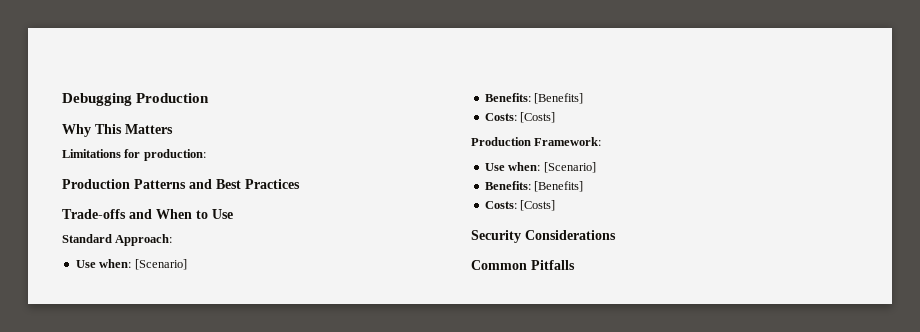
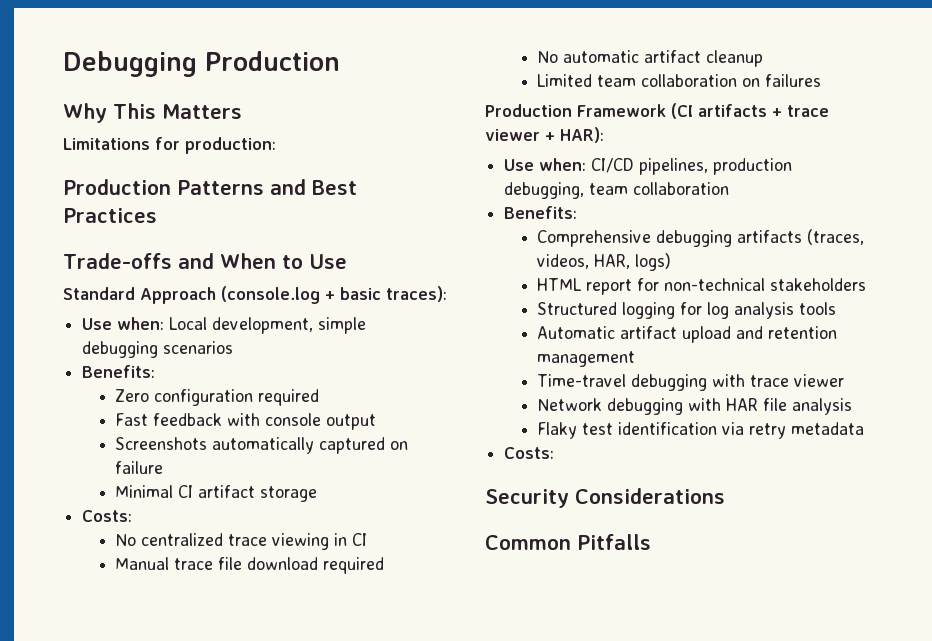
[115,234,173,246] [75,259,187,270] [484,93,584,104] [484,112,556,123] [471,137,602,146] [484,162,596,173] [484,181,584,192] [484,200,556,211] Approach: // Use when: [Scenario] // Benefits: [Benefits] // Costs: [Costs] // Production Framework: // Use when: [Scenario] // Benefits: [Benefits] // Costs: [Costs] -> [140,286,447,304] [82,317,367,334] [82,341,234,358] [82,365,156,378] [115,389,320,406] [115,413,377,430] [115,437,409,454] [115,461,164,474] [115,485,318,502] [82,510,133,522] [115,533,368,550] [115,557,385,574] [537,50,764,67] [537,74,822,87] [485,103,829,119] [485,127,604,143] [504,158,793,175] [504,182,730,199] [504,206,578,219] [537,229,865,247] [537,253,672,271] [537,278,867,295] [537,302,837,319] [537,326,838,343] [537,351,636,367] [537,374,845,391] [537,398,853,415] [537,422,865,439] [504,447,555,459] Approach (console.log + basic traces): // Use when: Local development, simple debugging scenarios // Benefits: // Zero configuration required // Fast feedback with console output // Screenshots automatically captured on failure // Minimal CI artifact storage // Costs: // No centralized trace viewing in CI // Manual trace file download required // No automatic artifact cleanup // Limited team collaboration on failures // Production Framework (CI artifacts + trace viewer + HAR): // Use when: CI/CD pipelines, production debugging, team collaboration // Benefits: // Comprehensive debugging artifacts (traces, videos, HAR, logs) // HTML report for non-technical stakeholders // Structured logging for log analysis tools // Automatic artifact upload and retention management // Time-travel debugging with trace viewer // Network debugging with HAR file analysis // Flaky test identification via retry metadata // Costs:

